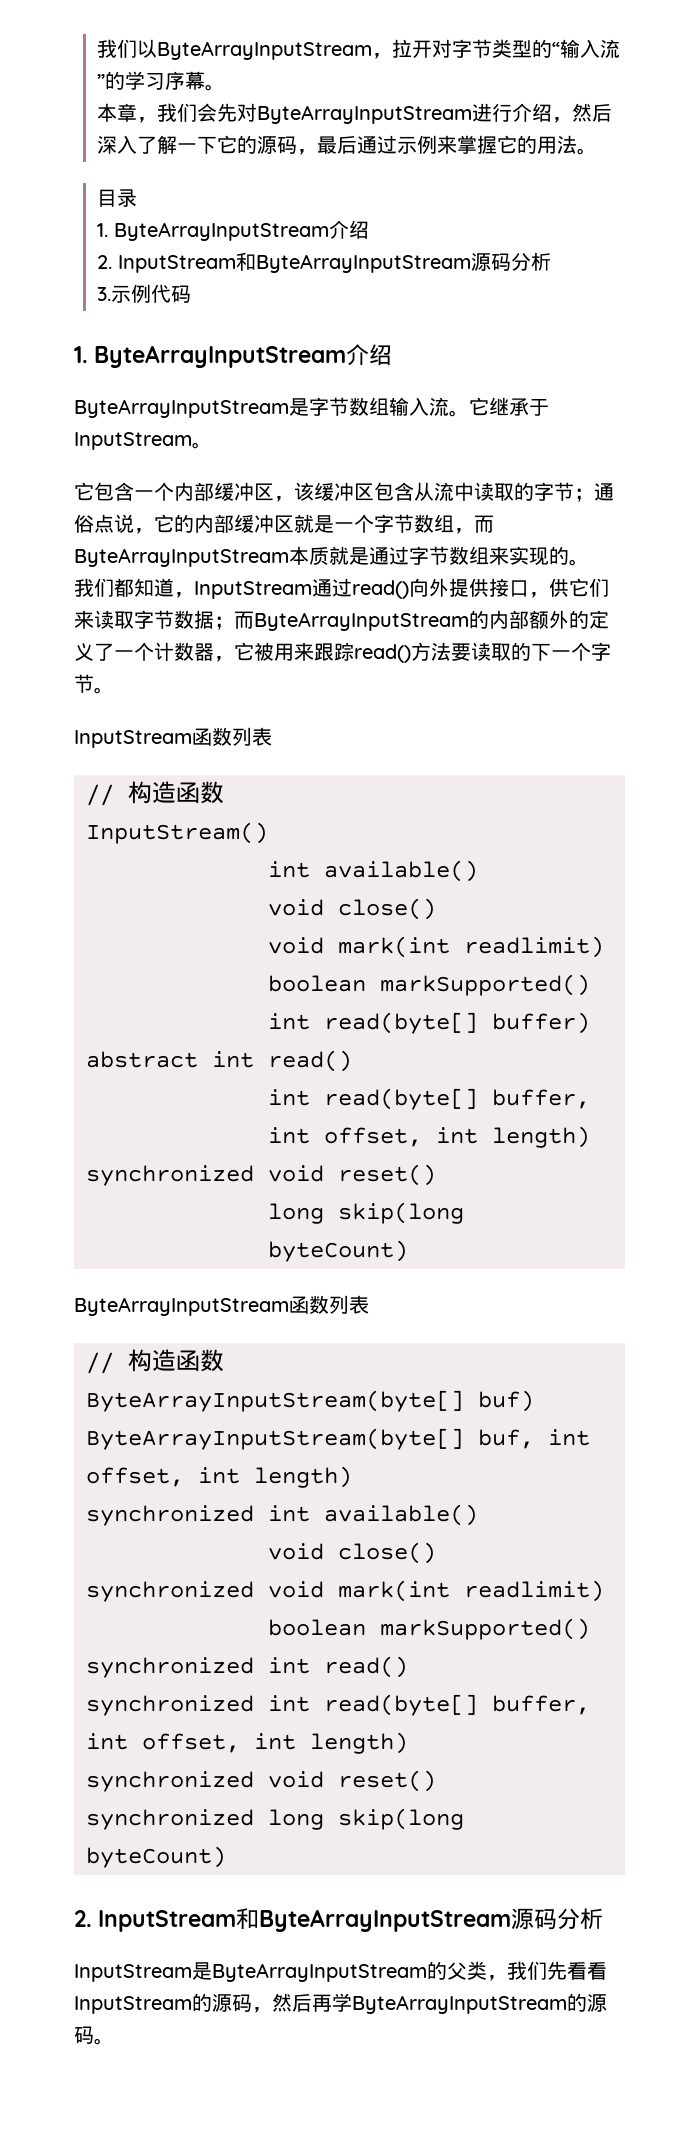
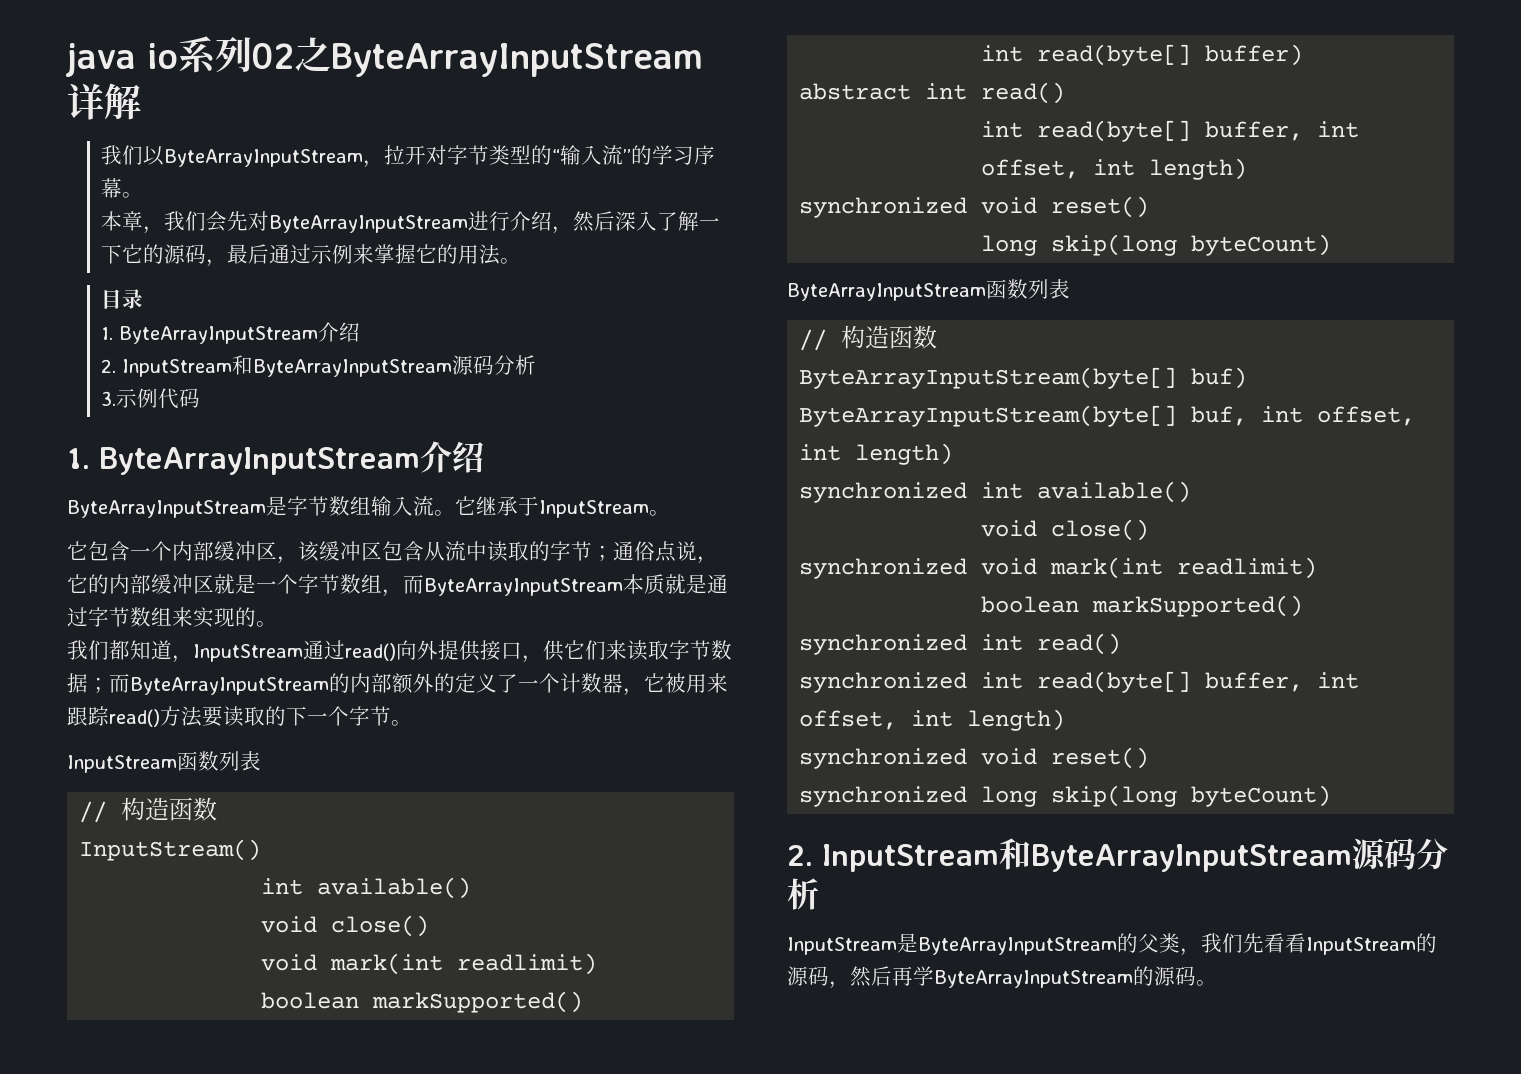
(96, 48) none -> [66,36,703,77] [67,83,141,120] java io系列02之ByteArrayInputStream详解 //

